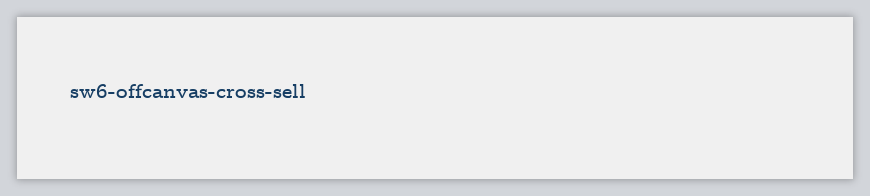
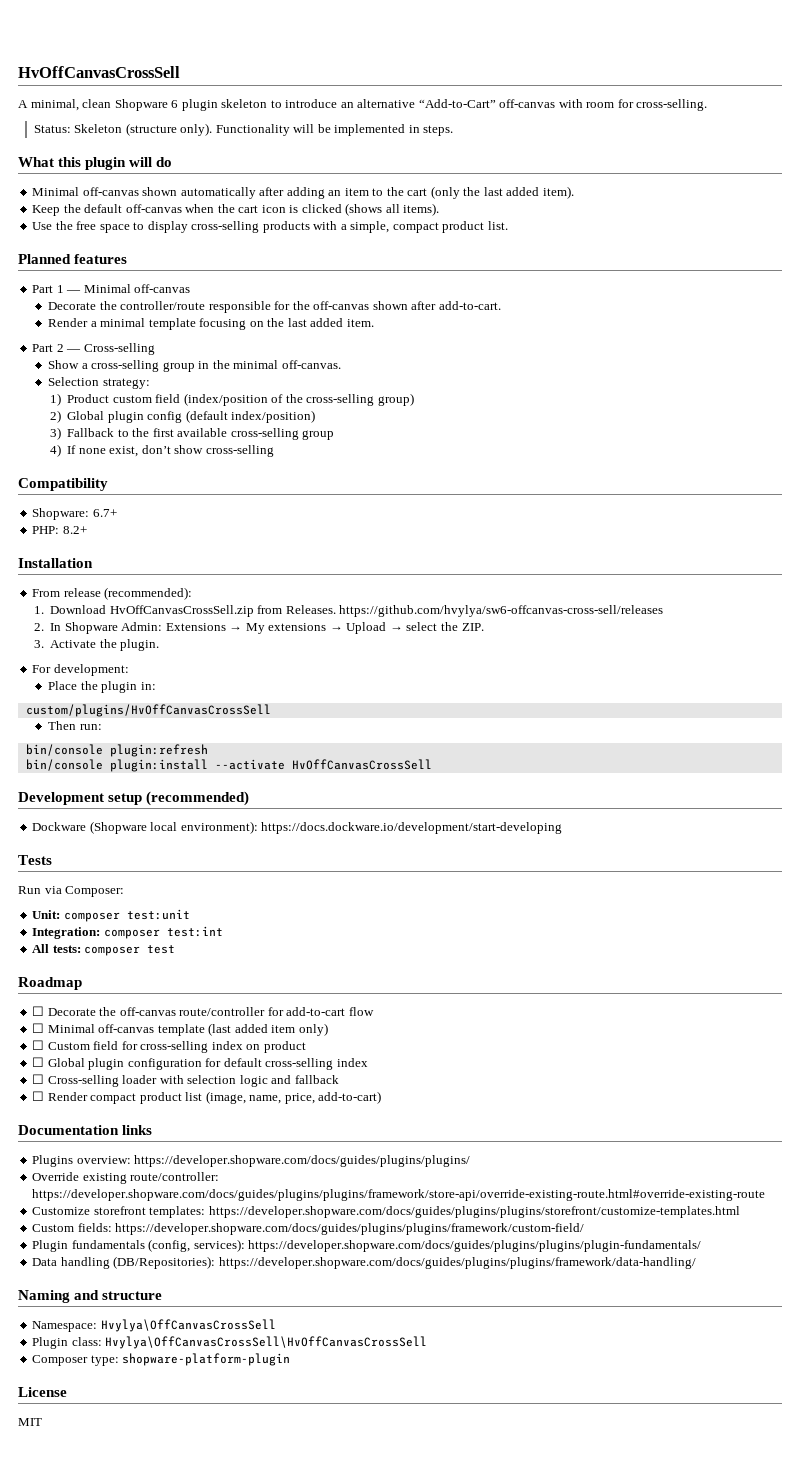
[70,84,306,98] sw6-offcanvas-cross-sell -> [18,66,180,78] [18,99,708,111] [33,123,454,136] [18,157,173,170] [32,186,574,199] [32,203,440,216] [32,221,508,233] [18,254,128,264] [32,284,191,293] [48,301,501,313] [48,318,374,330] [32,343,155,355] [48,360,341,372] [48,377,150,389] [49,393,414,406] [49,410,316,423] [49,427,335,440] [49,444,274,457] [18,478,108,491] [32,508,117,520] [32,526,87,534] [18,558,93,568] [32,587,193,600] [33,605,664,617] [33,622,484,634] [33,639,160,651] [32,664,129,676] [48,681,156,693] [25,704,271,717] [48,721,102,730] [25,744,208,757] [25,759,432,772] [18,791,250,806] [32,821,563,834] [18,855,52,865] [18,886,125,897] [32,909,190,922] [32,926,223,939] [32,944,176,956] [18,977,82,990] [32,1006,374,1016] [32,1023,328,1036] [32,1040,306,1053] [32,1057,368,1070] [32,1074,339,1087] [32,1091,382,1104] [18,1125,153,1135] [32,1155,471,1167] [32,1172,220,1184] [32,1189,766,1201] [32,1206,740,1218] [32,1223,585,1235] [32,1239,702,1252] [32,1256,696,1269] [18,1290,163,1303] [32,1319,276,1332] [32,1336,428,1349] [32,1353,291,1366] [18,1387,67,1397] [18,1418,42,1426] HvOffCanvasCrossSell // A minimal, clean Shopware 6 plugin skeleton to introduce an alternative “Add-to-Cart” off-canvas with room for cross-selling. // Status: Skeleton (structure only). Functionality will be implemented in steps. // What this plugin will do // Minimal off-canvas shown automatically after adding an item to the cart (only the last added item). // Keep the default off-canvas when the cart icon is clicked (shows all items). // Use the free space to display cross-selling products with a simple, compact product list. // Planned features // Part 1 — Minimal off-canvas // Decorate the controller/route responsible for the off-canvas shown after add-to-cart. // Render a minimal template focusing on the last added item. // Part 2 — Cross-selling // Show a cross-selling group in the minimal off-canvas. // Selection strategy: // 1) Product custom field (index/position of the cross-selling group) // 2) Global plugin config (default index/position) // 3) Fallback to the first available cross-selling group // 4) If none exist, don’t show cross-selling // Compatibility // Shopware: 6.7+ // PHP: 8.2+ // Installation // From release (recommended): // 1. Download HvOffCanvasCrossSell.zip from Releases. https://github.com/hvylya/sw6-offcanvas-cross-sell/releases // 2. In Shopware Admin: Extensions → My extensions → Upload → select the ZIP. // 3. Activate the plugin. // For development: // Place the plugin in: // custom/plugins/HvOffCanvasCrossSell // Then run: // bin/console plugin:refresh // bin/console plugin:install --activate HvOffCanvasCrossSell // Development setup (recommended) // Dockware (Shopware local environment): https://docs.dockware.io/development/start-developing // Tests // Run via Composer: // Unit: composer test:unit // Integration: composer test:int // All tests: composer test // Roadmap // ☐ Decorate the off-canvas route/controller for add-to-cart flow // ☐ Minimal off-canvas template (last added item only) // ☐ Custom field for cross-selling index on product // ☐ Global plugin configuration for default cross-selling index // ☐ Cross-selling loader with selection logic and fallback // ☐ Render compact product list (image, name, price, add-to-cart) // Documentation links // Plugins overview: https://developer.shopware.com/docs/guides/plugins/plugins/ // Override existing route/controller: https://developer.shopware.com/docs/guides/plugins/plugins/framework/store-api/override-existing-route.html#override-existing-route // Customize storefront templates: https://developer.shopware.com/docs/guides/plugins/plugins/storefront/customize-templates.html // Custom fields: https://developer.shopware.com/docs/guides/plugins/plugins/framework/custom-field/ // Plugin fundamentals (config, services): https://developer.shopware.com/docs/guides/plugins/plugins/plugin-fundamentals/ // Data handling (DB/Repositories): https://developer.shopware.com/docs/guides/plugins/plugins/framework/data-handling/ // Naming and structure // Namespace: Hvylya\OffCanvasCrossSell // Plugin class: Hvylya\OffCanvasCrossSell\HvOffCanvasCrossSell // Composer type: shopware-platform-plugin // License // MIT

